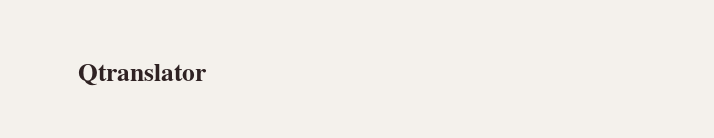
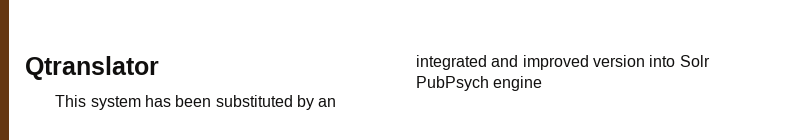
(207, 75) none -> [55,95,337,110] [416,55,710,70] [416,76,543,91] // This system has been substituted by an integrated and improved version into Solr PubPsych engine

